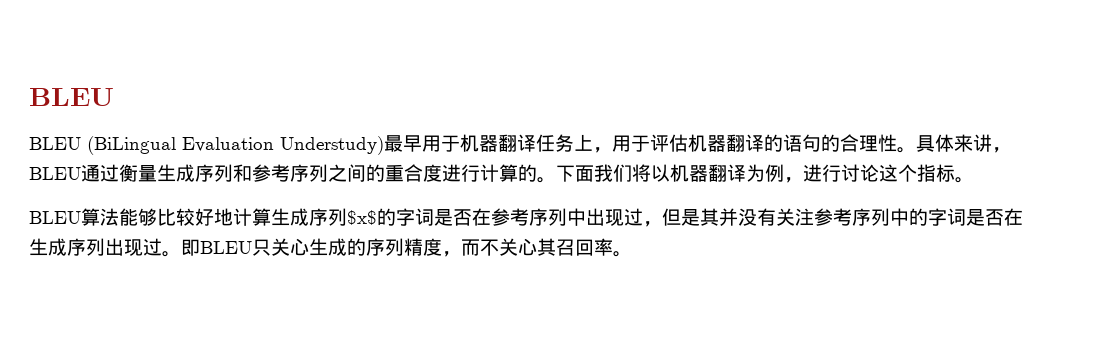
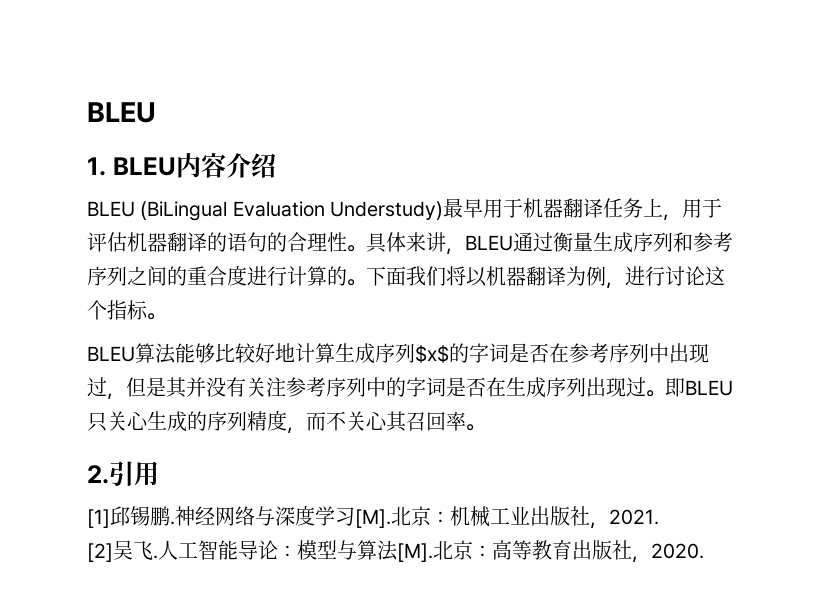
[29,88,114,106] BLEU -> [87,102,156,123] [87,153,276,178] BLEU // 1. BLEU内容介绍
(632, 254) none -> [87,461,159,487] [87,505,659,529] [87,540,704,563] // 2.引用 // [1]邱锡鹏.神经网络与深度学习[M].北京：机械工业出版社，2021. // [2]吴飞.人工智能导论：模型与算法[M].北京：高等教育出版社，2020.

